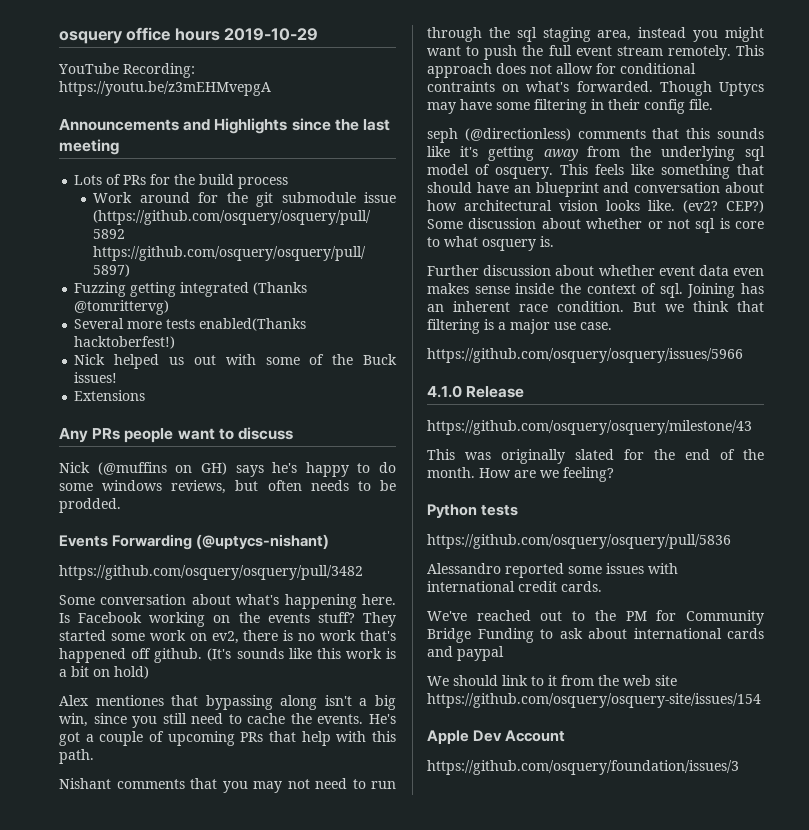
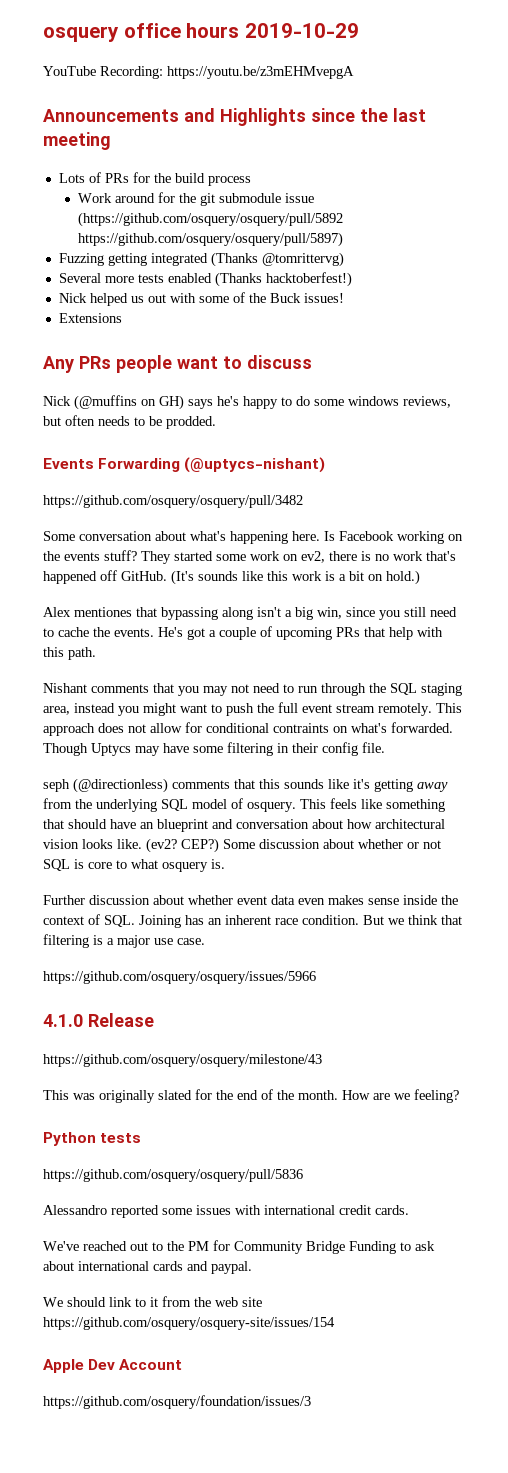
[199,318,307,331] enabled(Thanks -> [167,272,262,287] enabled (Thanks
[154,648,203,663] github. -> [121,571,167,581] GitHub.
[114,666,149,679] hold) -> [386,570,420,585] hold.)
[516,27,537,42] sql -> [390,683,417,695] SQL
[745,146,765,161] sql -> [161,799,188,811] SQL
[695,218,716,233] sql -> [43,859,70,871] SQL
[659,283,683,298] sql. -> [104,915,135,927] SQL.
[457,646,504,661] paypal -> [211,1261,252,1274] paypal.

